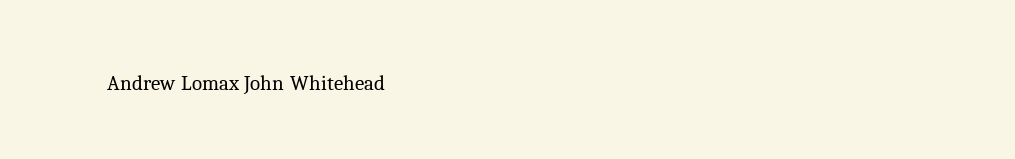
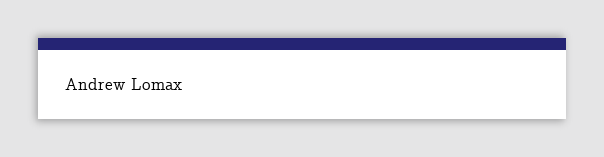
[243,75,385,95] John Whitehead -> (182, 84) none

